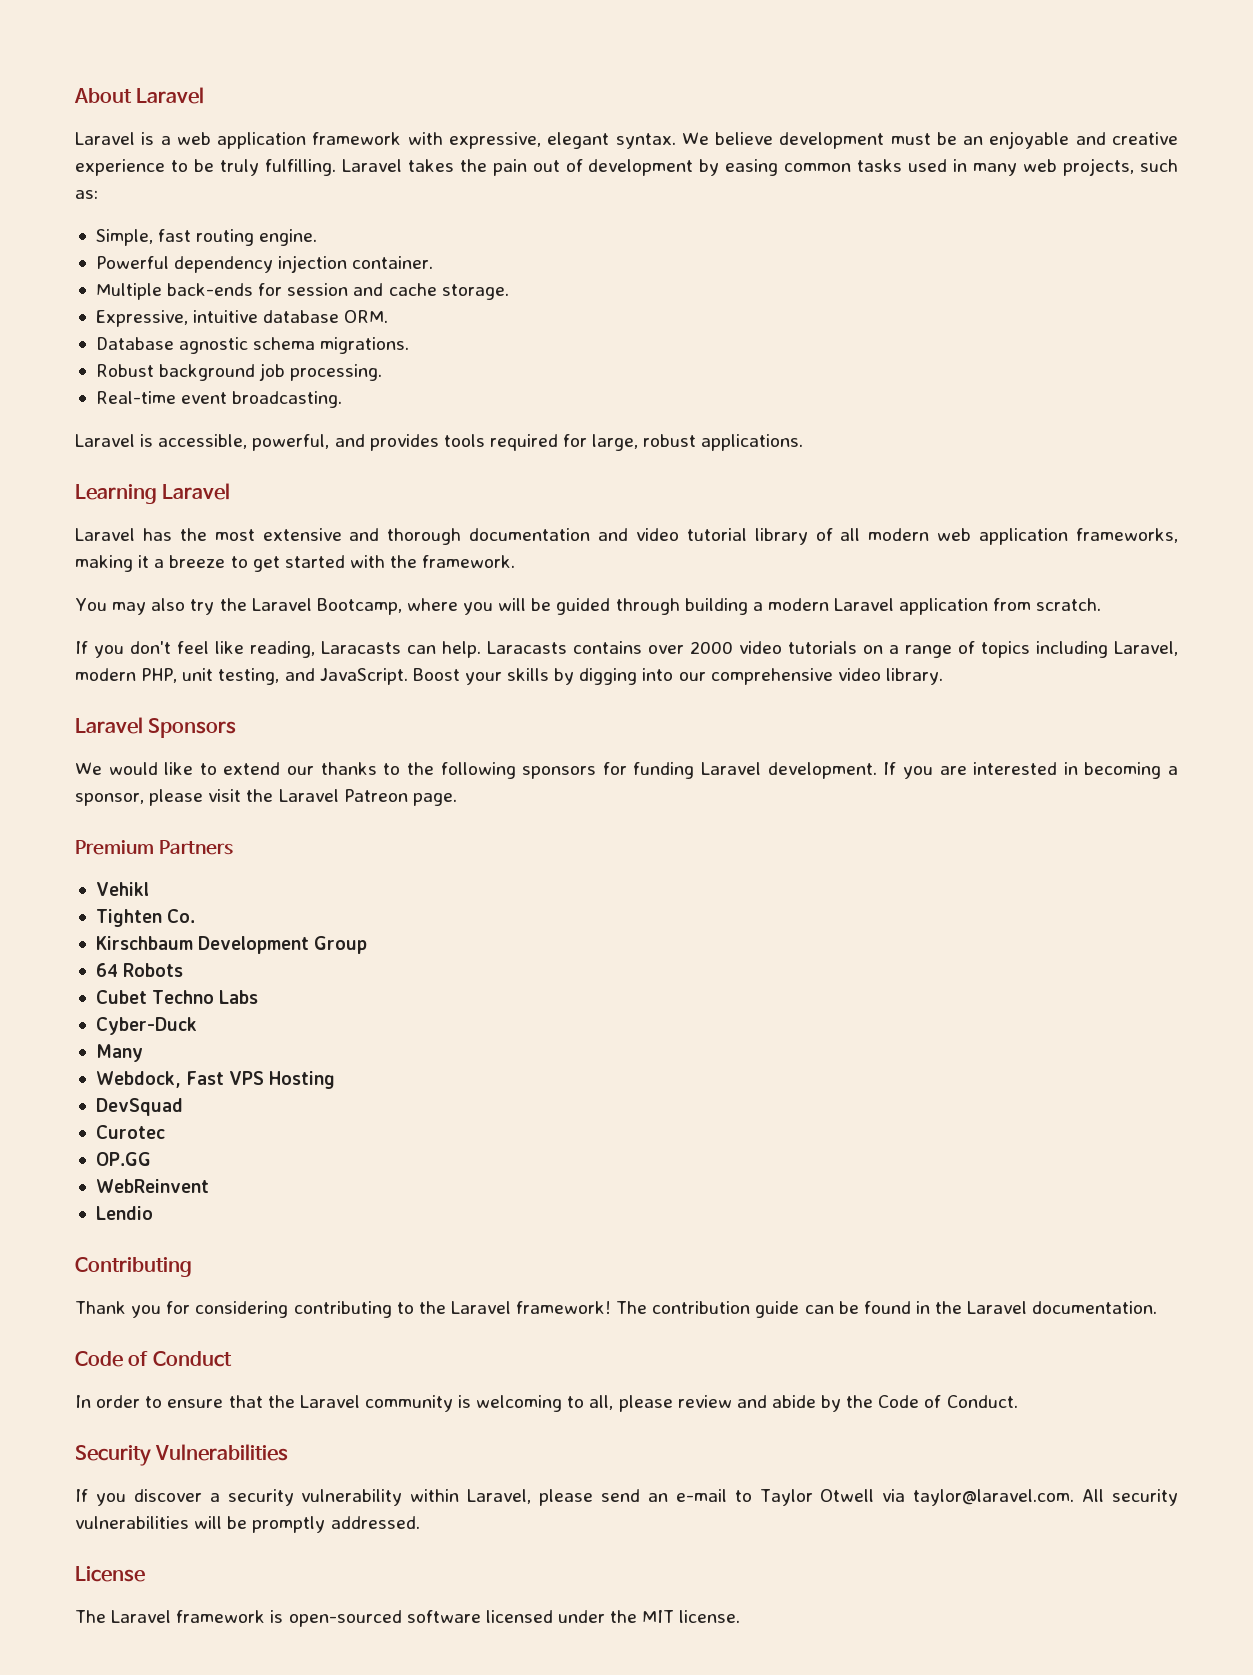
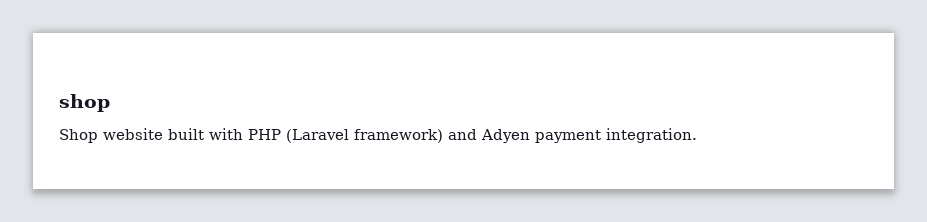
[74,87,205,104] [75,131,1179,149] [75,158,1179,176] [75,190,98,199] [95,229,318,246] [95,255,434,273] [95,283,509,300] [95,310,389,327] [95,337,410,354] [95,363,383,381] [95,391,343,408] [75,434,804,451] [75,483,231,504] [75,528,1178,545] [75,555,516,572] [75,598,1102,615] [75,641,1178,658] [75,668,943,685] [75,717,237,738] [75,762,1178,779] [75,789,457,806] [75,840,234,855] [95,882,149,896] [95,909,196,927] [95,936,368,954] [95,963,184,977] [95,990,259,1004] [95,1017,197,1035] [95,1044,143,1062] [95,1071,336,1089] [95,1098,183,1116] [95,1125,165,1139] [95,1152,151,1166] [95,1179,209,1193] [95,1206,153,1220] [75,1257,192,1277] [75,1301,1158,1318] [75,1351,232,1367] [75,1395,1018,1412] [75,1444,289,1466] [75,1489,1178,1506] [75,1516,420,1533] [75,1566,145,1582] [75,1610,741,1627] About Laravel // Laravel is a web application framework with expressive, elegant syntax. We believe development must be an enjoyable and creative experience to be truly fulfilling. Laravel takes the pain out of development by easing common tasks used in many web projects, such as: // Simple, fast routing engine. // Powerful dependency injection container. // Multiple back-ends for session and cache storage. // Expressive, intuitive database ORM. // Database agnostic schema migrations. // Robust background job processing. // Real-time event broadcasting. // Laravel is accessible, powerful, and provides tools required for large, robust applications. // Learning Laravel // Laravel has the most extensive and thorough documentation and video tutorial library of all modern web application frameworks, making it a breeze to get started with the framework. // You may also try the Laravel Bootcamp, where you will be guided through building a modern Laravel application from scratch. // If you don't feel like reading, Laracasts can help. Laracasts contains over 2000 video tutorials on a range of topics including Laravel, modern PHP, unit testing, and JavaScript. Boost your skills by digging into our comprehensive video library. // Laravel Sponsors // We would like to extend our thanks to the following sponsors for funding Laravel development. If you are interested in becoming a sponsor, please visit the Laravel Patreon page. // Premium Partners // Vehikl // Tighten Co. // Kirschbaum Development Group // 64 Robots // Cubet Techno Labs // Cyber-Duck // Many // Webdock, Fast VPS Hosting // DevSquad // Curotec // OP.GG // WebReinvent // Lendio // Contributing // Thank you for considering contributing to the Laravel framework! The contribution guide can be found in the Laravel documentation. // Code of Conduct // In order to ensure that the Laravel community is welcoming to all, please review and abide by the Code of Conduct. // Security Vulnerabilities // If you discover a security vulnerability within Laravel, please send an e-mail to Taylor Otwell via taylor@laravel.com. All security vulnerabilities will be promptly addressed. // License // The Laravel framework is open-sourced software licensed under the MIT license. -> [59,94,110,112] [59,128,697,143] shop // Shop website built with PHP (Laravel framework) and Adyen payment integration.

